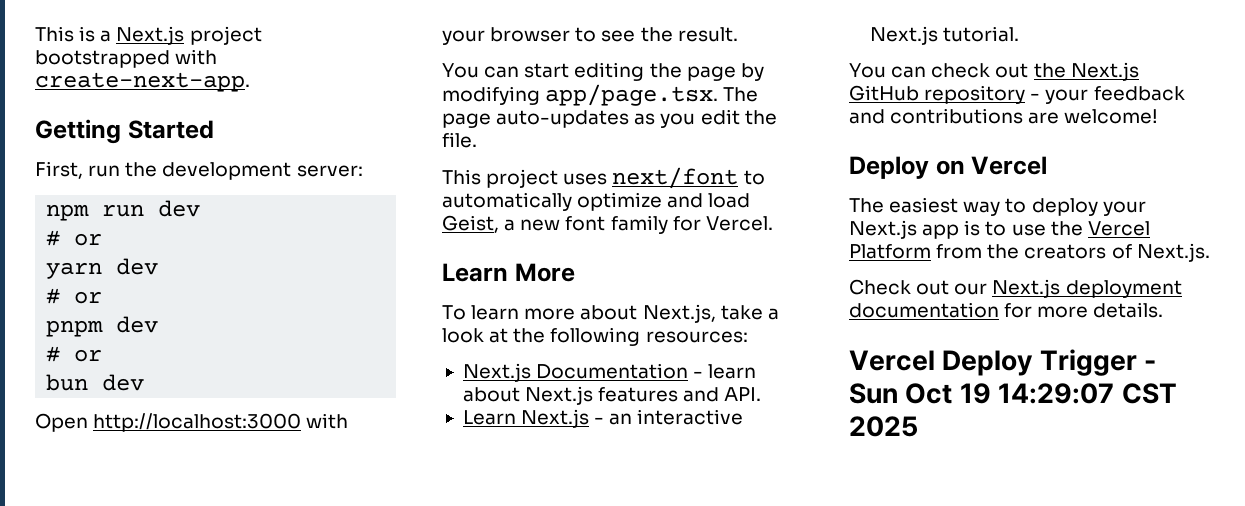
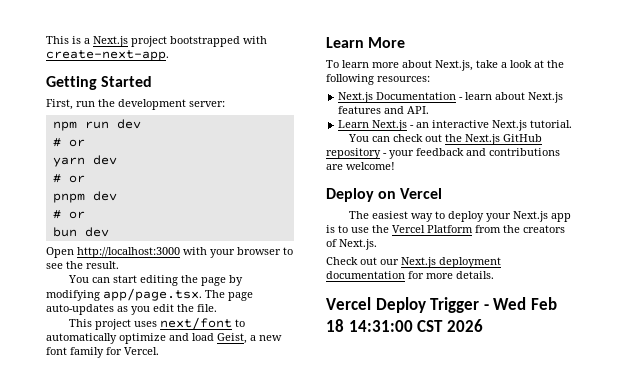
[849,383,1177,404] [849,416,918,437] Sun Oct 19 14:29:07 CST 2025 -> [493,297,557,310] [326,319,483,332] Wed Feb 18 14:31:00 CST 2026

